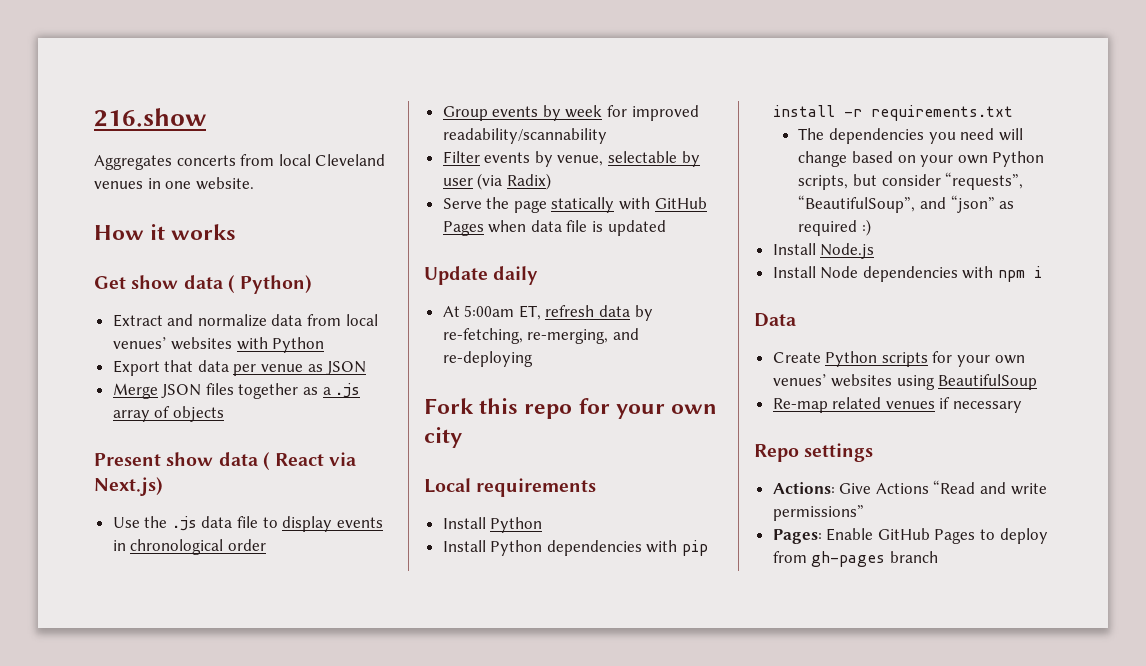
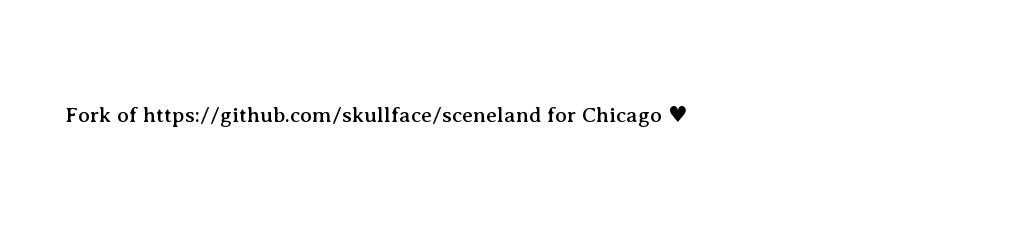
[94,108,207,127] [94,154,386,170] [94,177,254,190] [94,224,237,240] [94,275,313,294] [112,314,378,327] [112,337,325,353] [112,360,367,376] [112,383,361,399] [112,406,224,422] [94,452,357,470] [94,477,163,496] [112,516,383,532] [112,539,266,555] [442,105,699,121] [442,128,607,144] [442,151,700,167] [442,173,551,190] [442,197,707,213] [442,220,666,236] [424,266,539,285] [442,305,653,321] [442,328,639,344] [442,351,533,367] [424,398,718,419] [424,427,462,448] [424,478,597,497] [442,517,543,533] [442,540,709,556] [772,105,1013,121] [798,128,1023,144] [798,151,1045,167] [798,172,1024,190] [798,195,1015,213] [798,219,872,236] [772,243,875,259] [772,266,1043,282] [754,313,796,327] [772,351,1025,367] [772,374,1038,390] [772,397,1023,413] [754,443,874,462] [772,480,1047,495] [772,505,864,521] [772,528,1048,544] [772,551,938,567] 216.show // Aggregates concerts from local Cleveland venues in one website. // How it works // Get show data ( Python) // Extract and normalize data from local venues’ websites with Python // Export that data per venue as JSON // Merge JSON files together as a .js array of objects // Present show data ( React via Next.js) // Use the .js data file to display events in chronological order // Group events by week for improved readability/scannability // Filter events by venue, selectable by user (via Radix) // Serve the page statically with GitHub Pages when data file is updated // Update daily // At 5:00am ET, refresh data by re-fetching, re-merging, and re-deploying // Fork this repo for your own city // Local requirements // Install Python // Install Python dependencies with pip install -r requirements.txt // The dependencies you need will change based on your own Python scripts, but consider “requests”, “BeautifulSoup”, and “json” as required :) // Install Node.js // Install Node dependencies with npm i // Data // Create Python scripts for your own venues’ websites using BeautifulSoup // Re-map related venues if necessary // Repo settings // Actions: Give Actions “Read and write permissions” // Pages: Enable GitHub Pages to deploy from gh-pages branch -> [65,105,688,127] Fork of https://github.com/skullface/sceneland for Chicago ♥

